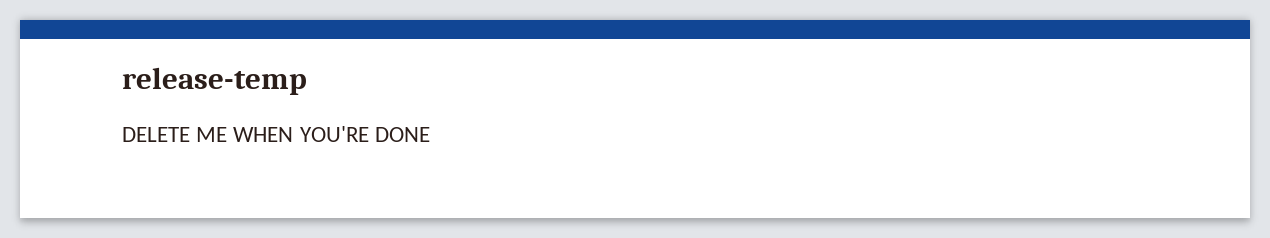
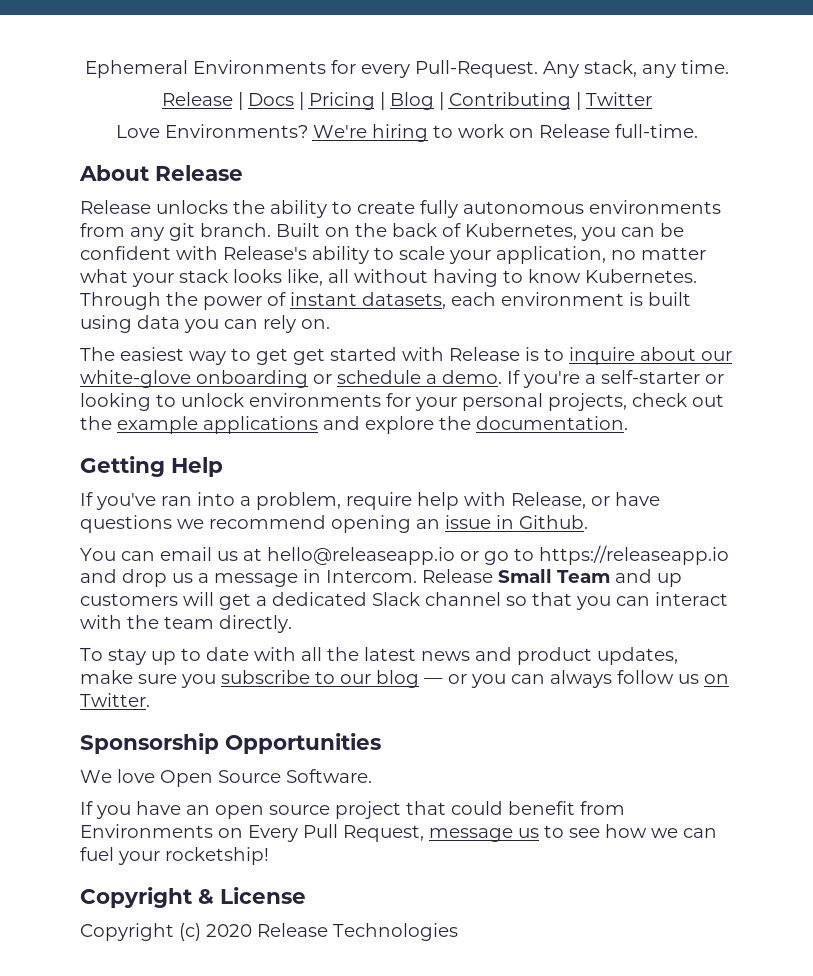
[122,67,307,95] [122,126,430,142] release-temp // DELETE ME WHEN YOU'RE DONE -> [84,60,729,78] [161,92,652,110] [115,124,698,142] [79,165,243,181] [80,200,721,218] [80,223,684,241] [80,246,706,264] [80,269,697,287] [80,292,691,310] [80,315,330,333] [80,347,732,365] [80,370,724,388] [80,393,724,411] [80,416,628,434] [80,456,223,477] [80,492,660,510] [80,515,588,533] [80,545,729,565] [80,569,682,587] [80,592,728,610] [80,615,292,633] [80,647,678,665] [80,670,729,688] [80,693,150,707] [80,733,381,754] [80,769,372,787] [80,801,625,819] [80,824,717,842] [80,847,269,865] [80,887,306,908] [80,923,458,941] Ephemeral Environments for every Pull-Request. Any stack, any time. // Release | Docs | Pricing | Blog | Contributing | Twitter // Love Environments? We're hiring to work on Release full-time. // About Release // Release unlocks the ability to create fully autonomous environments from any git branch. Built on the back of Kubernetes, you can be confident with Release's ability to scale your application, no matter what your stack looks like, all without having to know Kubernetes. Through the power of instant datasets, each environment is built using data you can rely on. // The easiest way to get get started with Release is to inquire about our white-glove onboarding or schedule a demo. If you're a self-starter or looking to unlock environments for your personal projects, check out the example applications and explore the documentation. // Getting Help // If you've ran into a problem, require help with Release, or have questions we recommend opening an issue in Github. // You can email us at hello@releaseapp.io or go to https://releaseapp.io and drop us a message in Intercom. Release Small Team and up customers will get a dedicated Slack channel so that you can interact with the team directly. // To stay up to date with all the latest news and product updates, make sure you subscribe to our blog — or you can always follow us on Twitter. // Sponsorship Opportunities // We love Open Source Software. // If you have an open source project that could benefit from Environments on Every Pull Request, message us to see how we can fuel your rocketship! // Copyright & License // Copyright (c) 2020 Release Technologies

